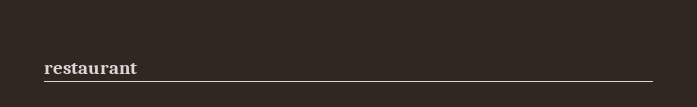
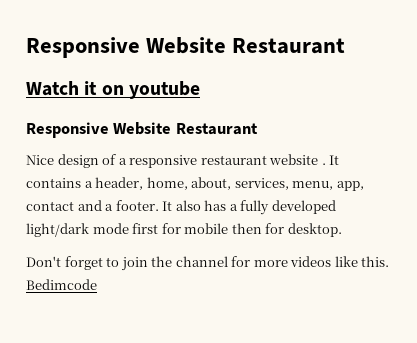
[44,63,137,74] restaurant -> [26,37,346,58] [26,81,200,99] [26,122,258,138] [26,154,340,168] [26,177,364,191] [26,200,336,215] [26,223,342,237] [26,256,390,271] [26,279,97,290] Responsive Website Restaurant // Watch it on youtube // Responsive Website Restaurant // Nice design of a responsive restaurant website . It contains a header, home, about, services, menu, app, contact and a footer. It also has a fully developed light/dark mode first for mobile then for desktop. // Don't forget to join the channel for more videos like this. Bedimcode

